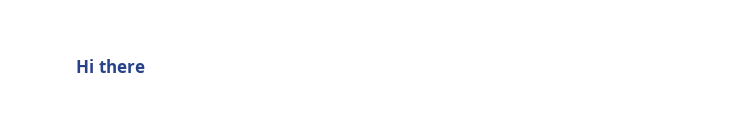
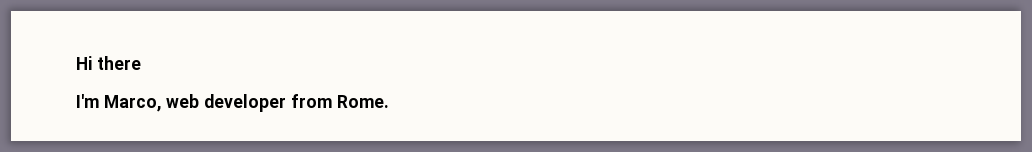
(145, 66) none -> [76,94,389,112] // I'm Marco, web developer from Rome.

